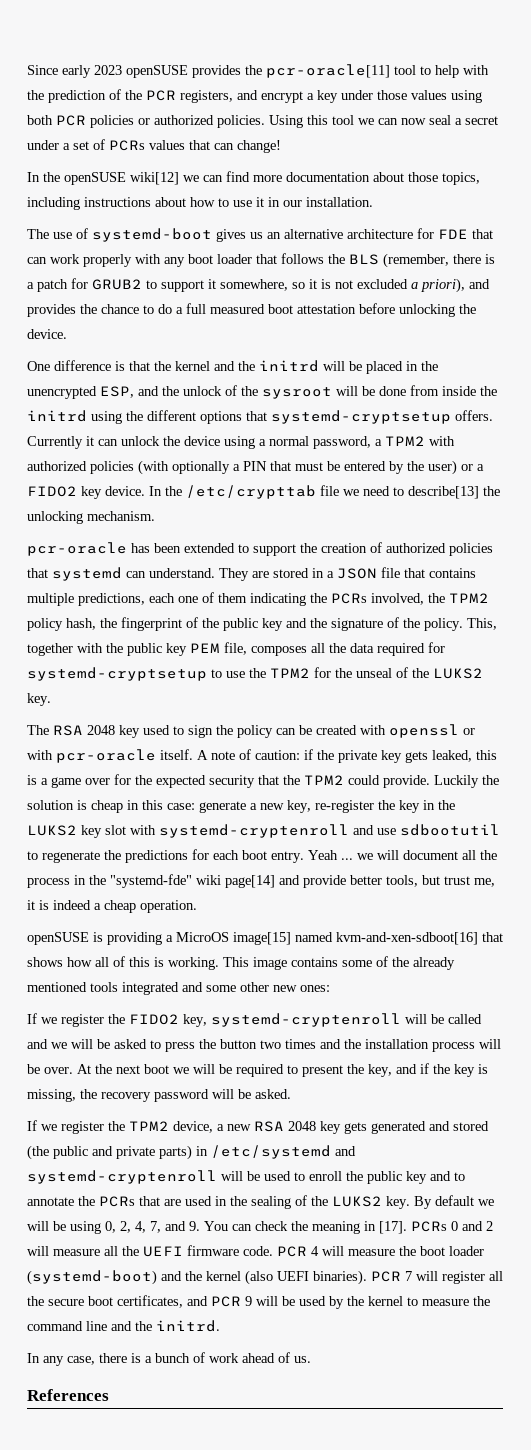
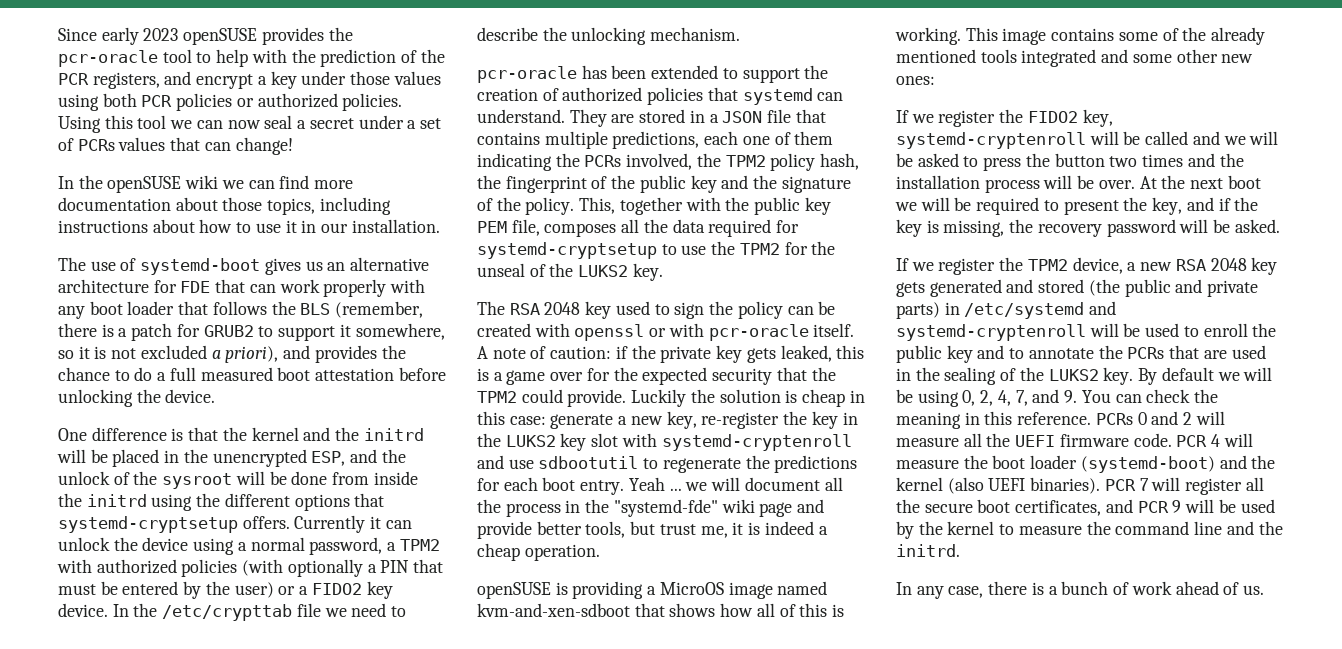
[266,64,390,78] pcr-oracle[11] -> [58,50,158,67] pcr-oracle
[130,172,179,185] wiki[12] -> [185,175,219,189] wiki
[408,486,479,499] describe[13] -> [477,27,538,41] describe
[225,875,275,888] page[14] -> [759,502,793,517] page
[233,932,478,945] image[15] named kvm-and-xen-sdboot[16] -> [728,581,828,599] [477,603,630,617] image named kvm-and-xen-sdboot
[379,1221,407,1234] [17]. -> [984,411,1092,425] this reference.
[27,1389,109,1401] // References -> (1264, 590) none

